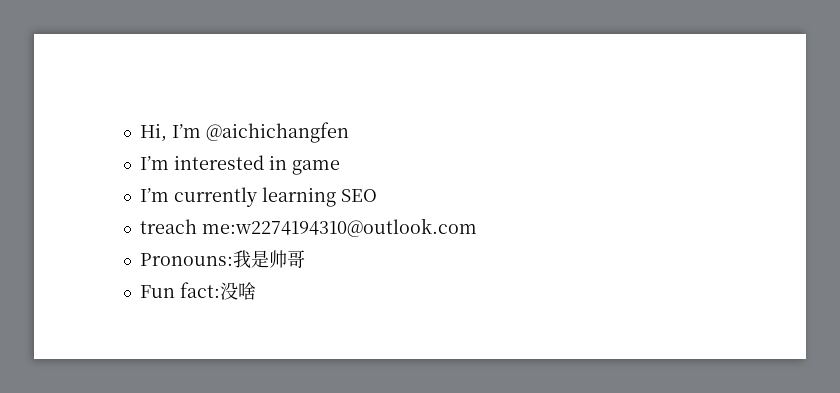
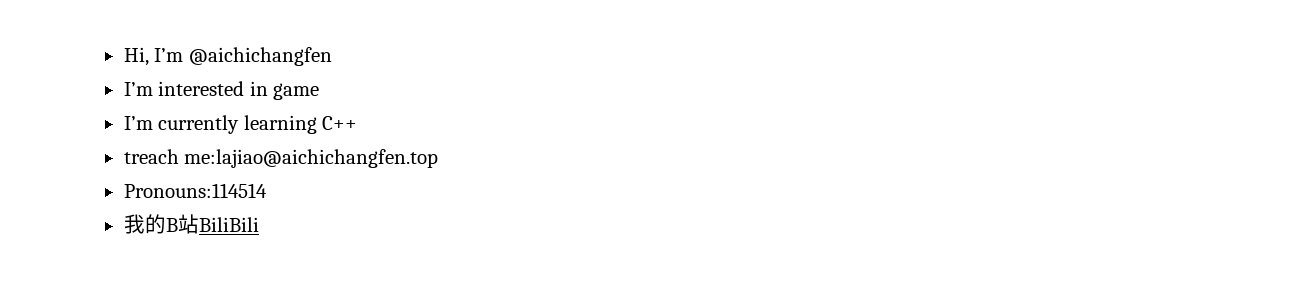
[340,189,377,202] SEO -> [322,116,358,130] C++
[201,218,477,237] [139,250,305,268] [139,282,256,300] me:w2274194310@outlook.com // Pronouns:我是帅哥 // Fun fact:没啥 -> [184,149,439,168] [123,183,267,198] [123,214,259,234] me:lajiao@aichichangfen.top // Pronouns:114514 // 我的B站BiliBili

